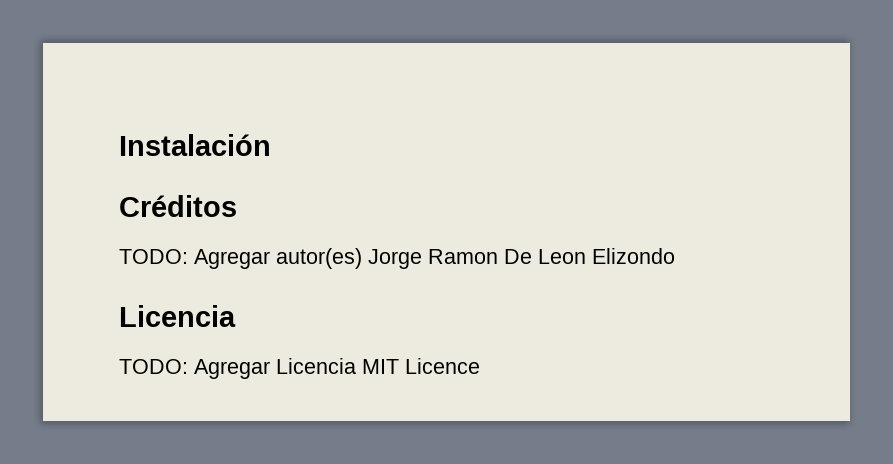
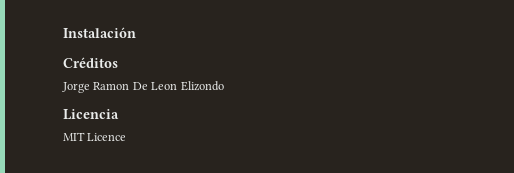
[119,248,362,269] TODO: Agregar autor(es) -> (118, 62) none
[119,358,356,379] TODO: Agregar Licencia -> (119, 114) none

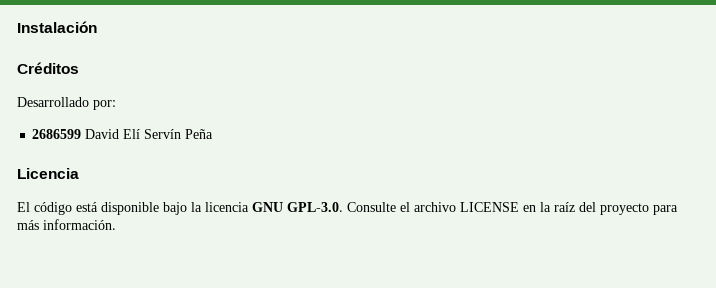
[62,81,224,93] [63,109,119,120] [63,132,127,141] Jorge Ramon De Leon Elizondo // Licencia // MIT Licence -> [17,97,116,110] [32,129,214,139] [17,168,79,179] [17,202,678,215] [17,219,116,230] Desarrollado por: // 2686599 David Elí Servín Peña // Licencia // El código está disponible bajo la licencia GNU GPL-3.0. Consulte el archivo LICENSE en la raíz del proyecto para más información.

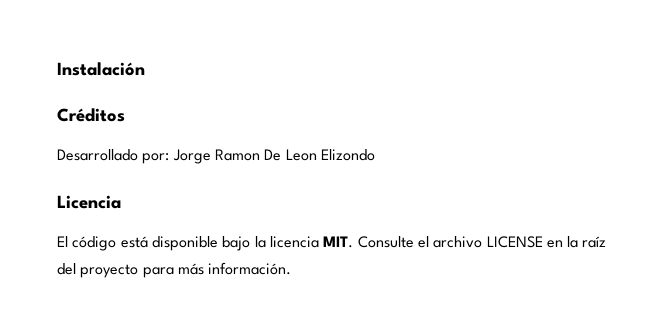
[32,129,214,139] // 2686599 David Elí Servín Peña -> [172,149,375,164] Jorge Ramon De Leon Elizondo
[252,202,343,212] GNU GPL-3.0. -> [323,236,354,248] MIT.

